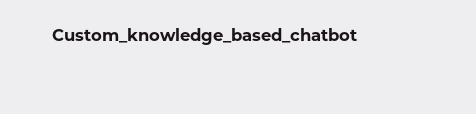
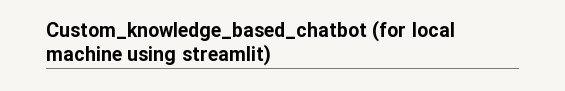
(357, 36) none -> [372,20,455,42] [46,44,271,66] (for local machine using streamlit)

